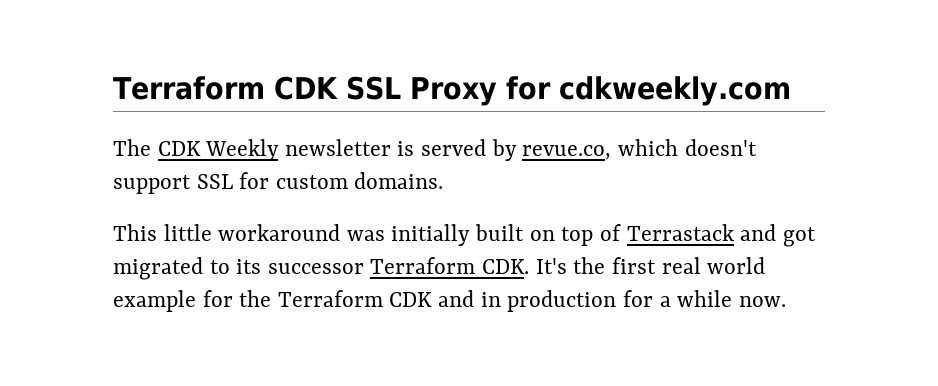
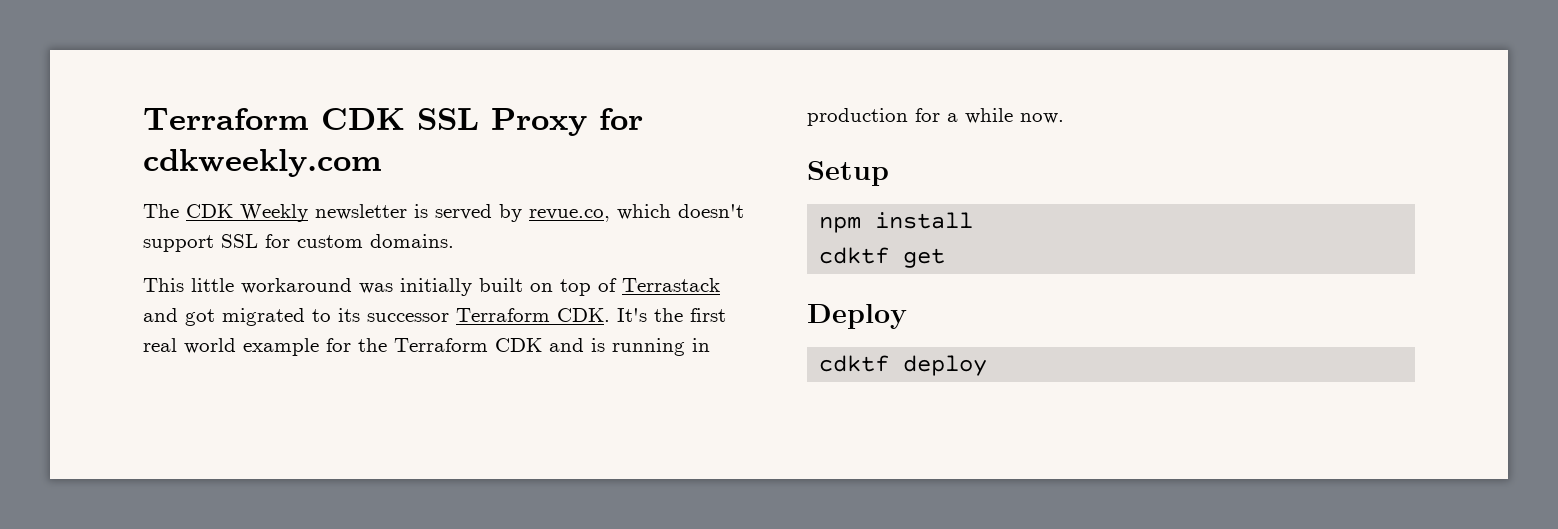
(475, 298) none -> [591,338,685,356] is running
(786, 301) none -> [807,161,889,186] [819,212,974,233] [819,247,946,268] [807,304,907,329] [819,355,988,376] // Setup // npm install // cdktf get // Deploy // cdktf deploy

